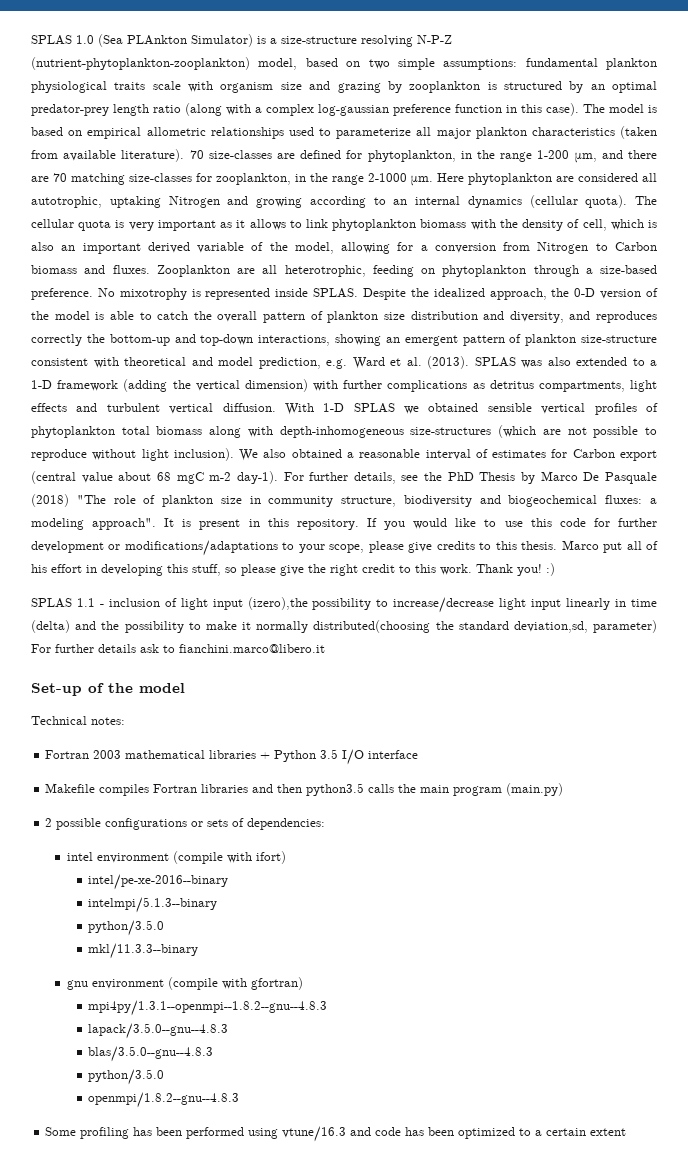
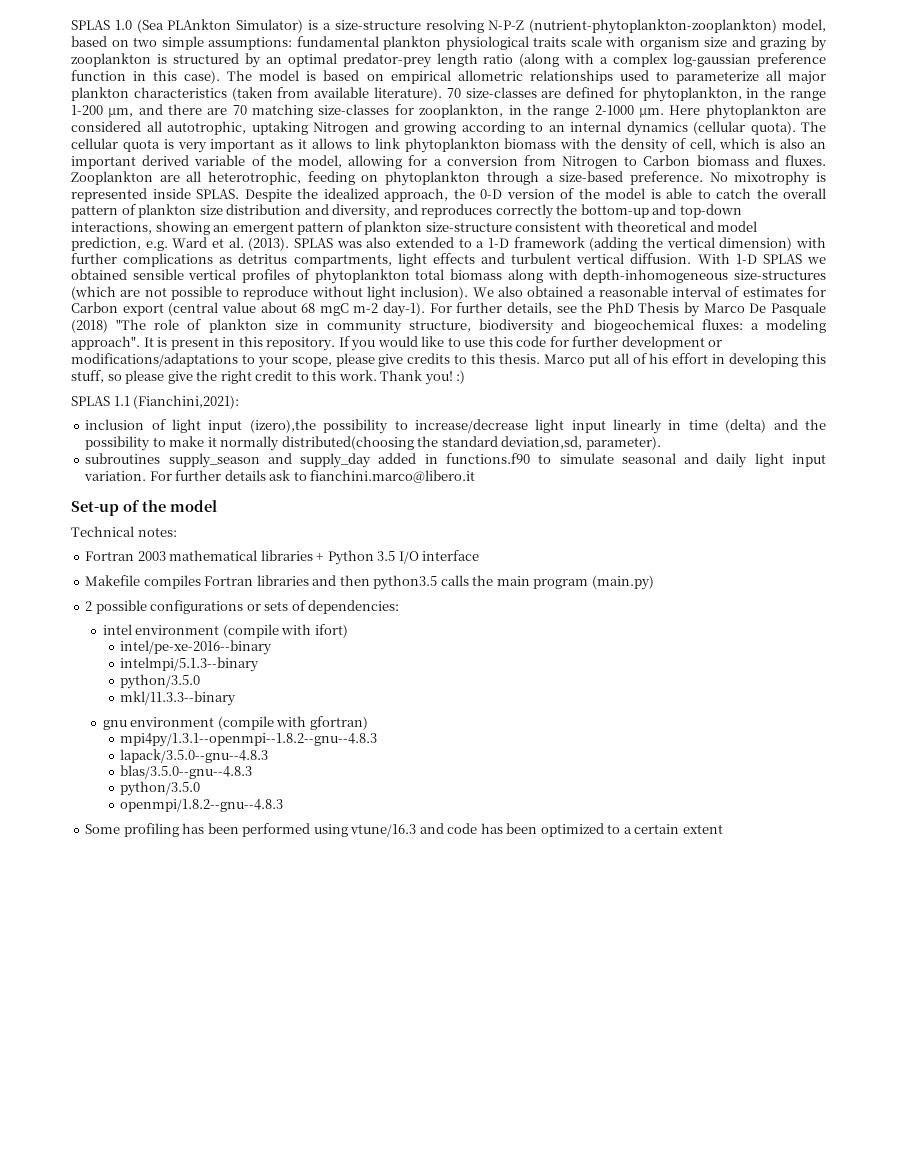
[99,604,104,607] - -> [133,395,240,409] (Fianchini,2021): //
[593,620,657,633] parameter) -> [585,436,661,450] [85,453,826,468] [84,471,147,481] parameter). // subroutines supply_season and supply_day added in functions.f90 to simulate seasonal and daily light input variation.

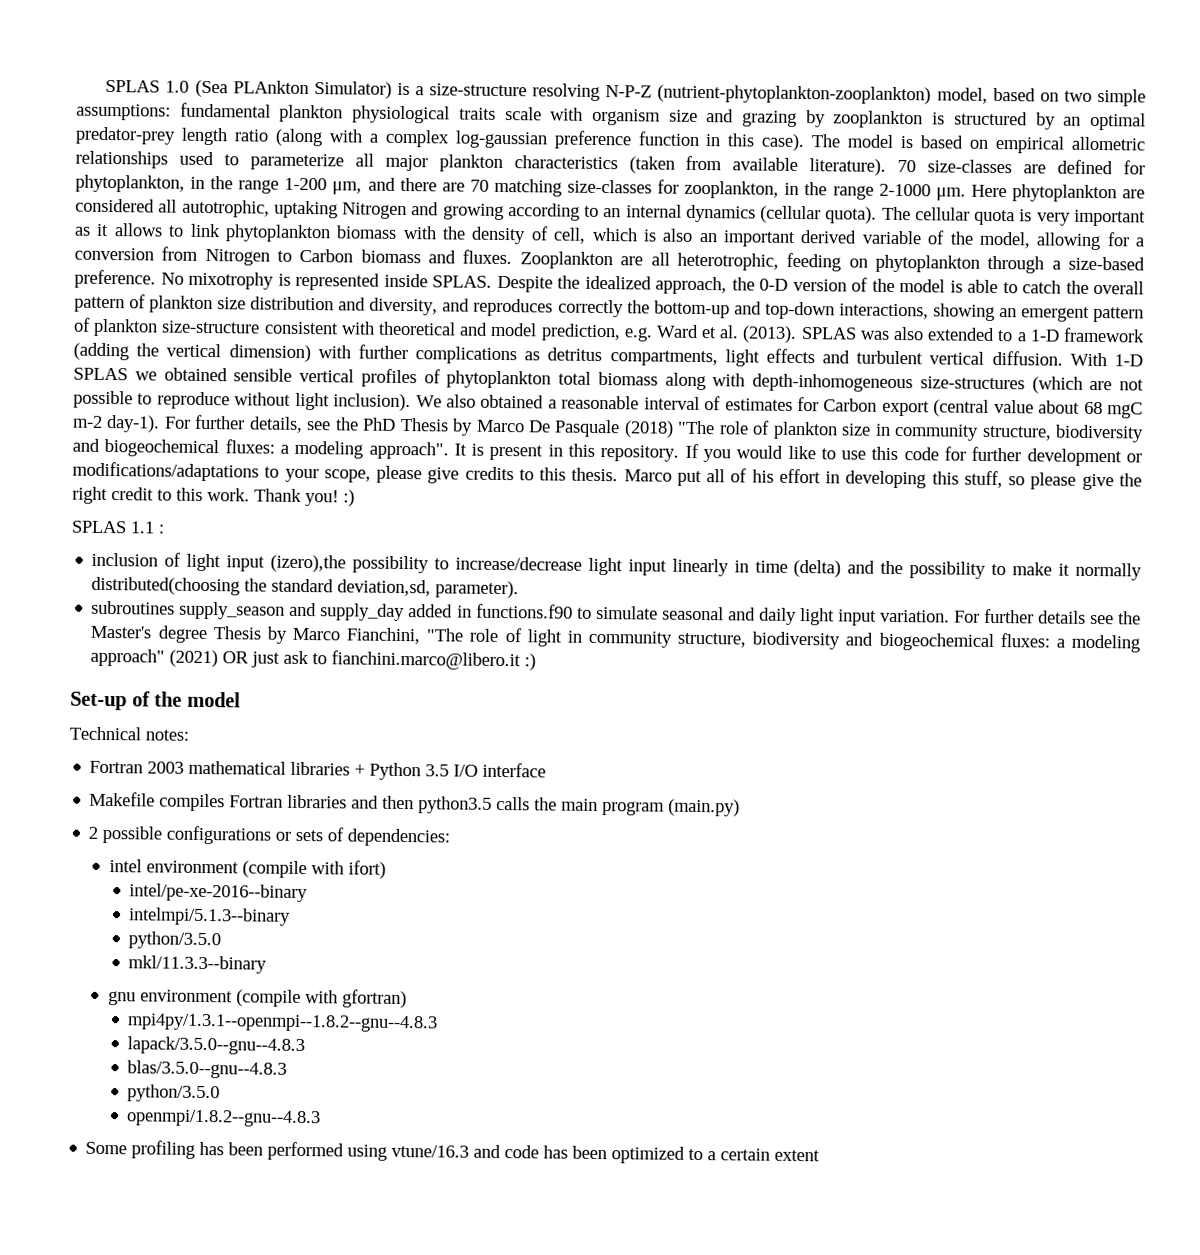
[133,395,240,409] (Fianchini,2021): -> [158,524,165,534] :
(266, 475) none -> [1089,611,1141,625] [90,625,1141,653] [90,648,281,668] see the Master's degree Thesis by Marco Fianchini, "The role of light in community structure, biodiversity and biogeochemical fluxes: a modeling approach" (2021) OR just
(476, 476) none -> [524,653,537,671] :)

